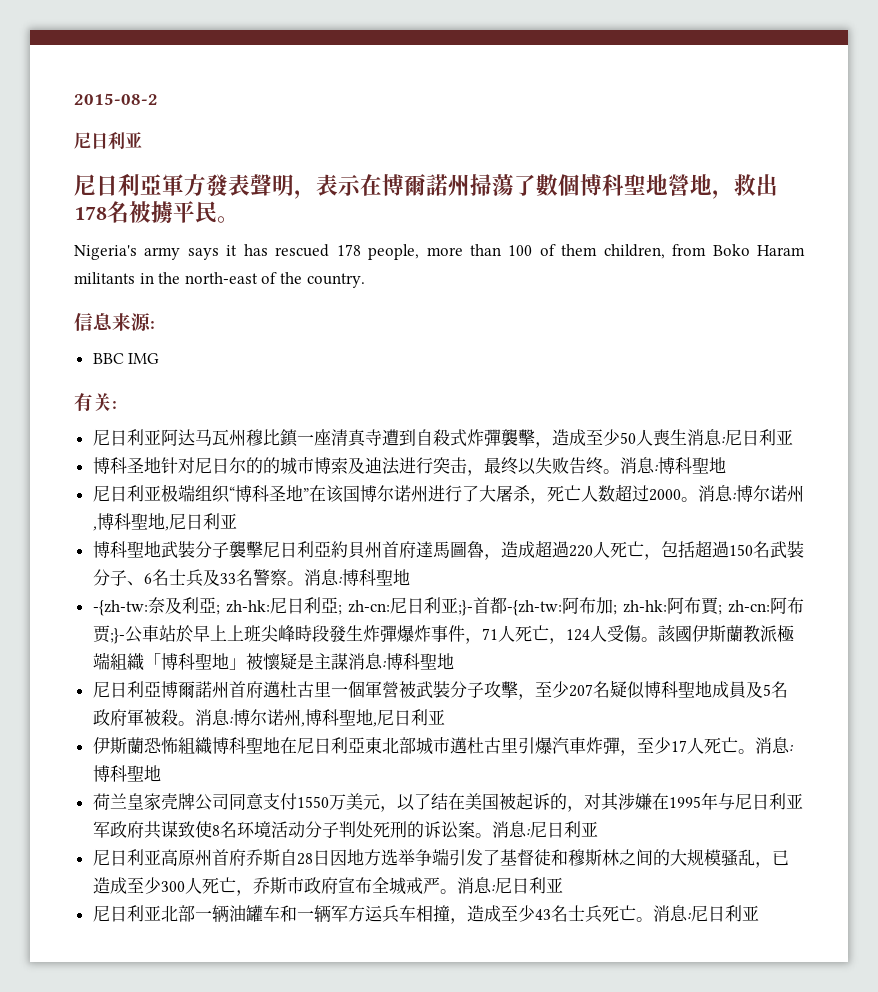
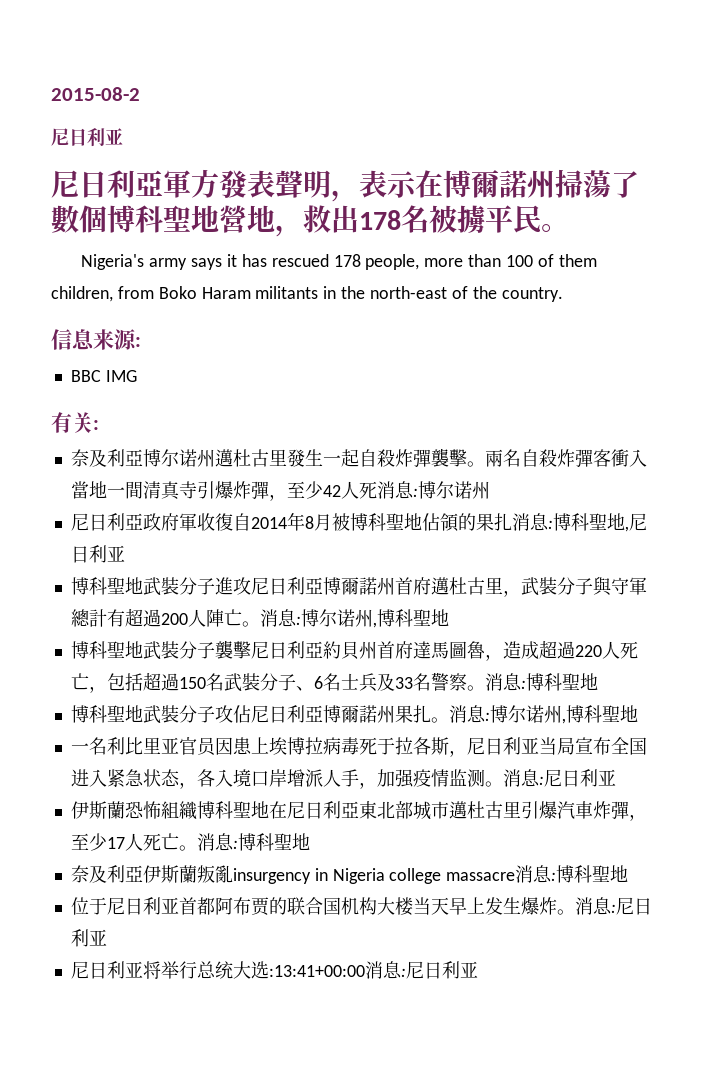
[92,429,793,448] [92,457,726,476] [92,484,804,504] [92,513,237,531] 尼日利亚阿达马瓦州穆比鎮一座清真寺遭到自殺式炸彈襲擊，造成至少50人喪生消息:尼日利亚 // 博科圣地针对尼日尔的的城市博索及迪法进行突击，最终以失败告终。消息:博科聖地 // 尼日利亚极端组织“博科圣地”在该国博尔诺州进行了大屠杀，死亡人数超过2000。消息:博尔诺州,博科聖地,尼日利亚 -> [70,448,647,467] [70,481,490,501] [70,512,647,532] [70,545,125,563] [70,576,647,597] [70,608,449,628] 奈及利亞博尔诺州邁杜古里發生一起自殺炸彈襲擊。兩名自殺炸彈客衝入當地一間清真寺引爆炸彈，至少42人死消息:博尔诺州 // 尼日利亞政府軍收復自2014年8月被博科聖地佔領的果扎消息:博科聖地,尼日利亚 // 博科聖地武裝分子進攻尼日利亞博爾諾州首府邁杜古里，武裝分子與守軍總計有超過200人陣亡。消息:博尔诺州,博科聖地
[92,597,804,616] [92,625,794,644] [92,652,454,670] [92,680,788,700] [92,709,377,727] -{zh-tw:奈及利亞; zh-hk:尼日利亞; zh-cn:尼日利亚;}-首都-{zh-tw:阿布加; zh-hk:阿布賈; zh-cn:阿布贾;}-公車站於早上上班尖峰時段發生炸彈爆炸事件，71人死亡，124人受傷。該國伊斯蘭教派極端組織「博科聖地」被懷疑是主謀消息:博科聖地 // 尼日利亞博爾諾州首府邁杜古里一個軍營被武裝分子攻擊，至少207名疑似博科聖地成員及5名政府軍被殺。消息:博尔诺州,博科聖地, -> [70,705,638,724] [70,737,647,757] [70,769,544,789] 博科聖地武裝分子攻佔尼日利亞博爾諾州果扎。消息:博尔诺州,博科聖地 // 一名利比里亚官员因患上埃博拉病毒死于拉各斯，尼日利亚当局宣布全国进入紧急状态，各入境口岸增派人手，加强疫情监测。消息:
[92,792,803,812] [92,821,598,839] [92,848,789,868] [92,877,563,896] [92,905,653,924] 荷兰皇家壳牌公司同意支付1550万美元，以了结在美国被起诉的，对其涉嫌在1995年与尼日利亚军政府共谋致使8名环境活动分子判处死刑的诉讼案。消息:尼日利亚 // 尼日利亚高原州首府乔斯自28日因地方选举争端引发了基督徒和穆斯林之间的大规模骚乱，已造成至少300人死亡，乔斯市政府宣布全城戒严。消息:尼日利亚 // 尼日利亚北部一辆油罐车和一辆军方运兵车相撞，造成至少43名士兵死亡。 -> [70,865,629,884] [70,897,652,916] [70,929,107,947] [70,961,365,979] 奈及利亞伊斯蘭叛亂insurgency in Nigeria college massacre消息:博科聖地 // 位于尼日利亚首都阿布贾的联合国机构大楼当天早上发生爆炸。消息:尼日利亚 // 尼日利亚将举行总统大选:13:41+00:00

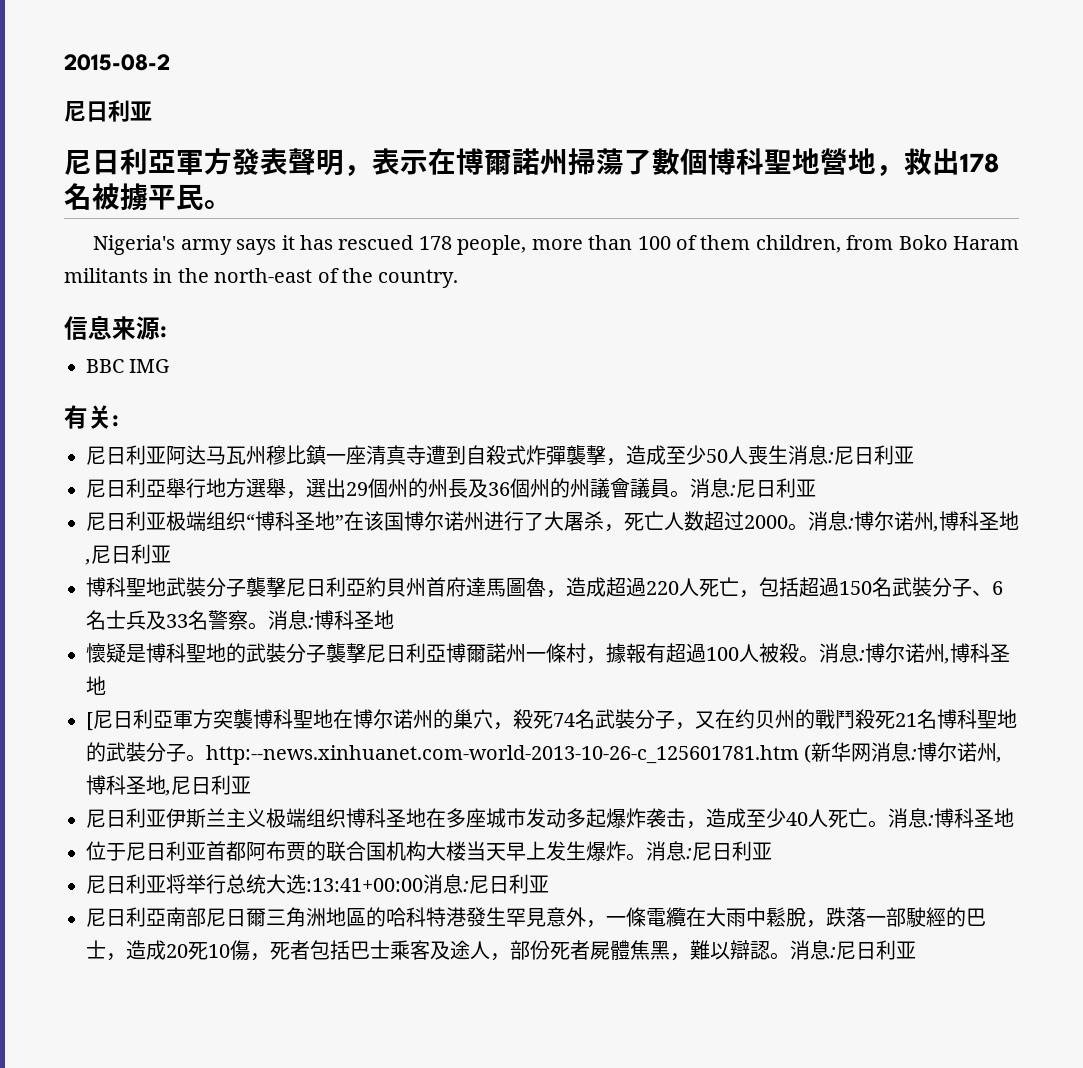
[70,448,647,467] [70,481,490,501] [70,512,647,532] [70,545,125,563] [70,576,647,597] [70,608,449,628] 奈及利亞博尔诺州邁杜古里發生一起自殺炸彈襲擊。兩名自殺炸彈客衝入當地一間清真寺引爆炸彈，至少42人死消息:博尔诺州 // 尼日利亞政府軍收復自2014年8月被博科聖地佔領的果扎消息:博科聖地,尼日利亚 // 博科聖地武裝分子進攻尼日利亞博爾諾州首府邁杜古里，武裝分子與守軍總計有超過200人陣亡。消息:博尔诺州,博科聖地 -> [86,445,914,466] [86,478,816,499] [86,511,1019,532] [85,544,171,565] 尼日利亚阿达马瓦州穆比鎮一座清真寺遭到自殺式炸彈襲擊，造成至少50人喪生消息:尼日利亚 // 尼日利亞舉行地方選舉，選出29個州的州長及36個州的州議會議員。消息:尼日利亚 // 尼日利亚极端组织“博科圣地”在该国博尔诺州进行了大屠杀，死亡人数超过2000。消息:博尔诺州,博科圣地,尼日利亚
[561,673,598,690] [70,705,638,724] [70,737,647,757] [70,769,616,789] [70,801,647,821] [70,833,125,851] 聖地 // 博科聖地武裝分子攻佔尼日利亞博爾諾州果扎。消息:博尔诺州,博科聖地 // 一名利比里亚官员因患上埃博拉病毒死于拉各斯，尼日利亚当局宣布全国进入紧急状态，各入境口岸增派人手，加强疫情监测。消息:尼日利亚 // 伊斯蘭恐怖組織博科聖地在尼日利亞東北部城市邁杜古里引爆汽車炸彈，至少17 -> [354,610,394,629] [86,643,1010,664] [86,676,106,695] [86,709,1017,731] [86,742,1003,765] [86,775,251,796] [86,808,808,829] 圣地 // 懷疑是博科聖地的武裝分子襲擊尼日利亞博爾諾州一條村，據報有超過100人被殺。消息:博尔诺州,博科圣地 // [尼日利亞軍方突襲博科聖地在博尔诺州的巢穴，殺死74名武裝分子，又在约贝州的戰鬥殺死21名博科聖地的武裝分子。http:--news.xinhuanet.com-world-2013-10-26-c_125601781.htm (新华网消息:博尔诺州,博科圣地,尼日利亚 // 尼日利亚伊斯兰主义极端组织博科圣地在多座城市发动多起爆炸袭击，造成至少40
[273,833,310,850] [70,865,611,884] 聖地 // 奈及利亞伊斯蘭叛亂insurgency in Nigeria college massacre消息:博科聖 -> [974,809,994,827] 圣
(478, 969) none -> [86,907,986,928] [86,940,916,961] // 尼日利亞南部尼日爾三角洲地區的哈科特港發生罕見意外，一條電纜在大雨中鬆脫，跌落一部駛經的巴士，造成20死10傷，死者包括巴士乘客及途人，部份死者屍體焦黑，難以辯認。消息:尼日利亚

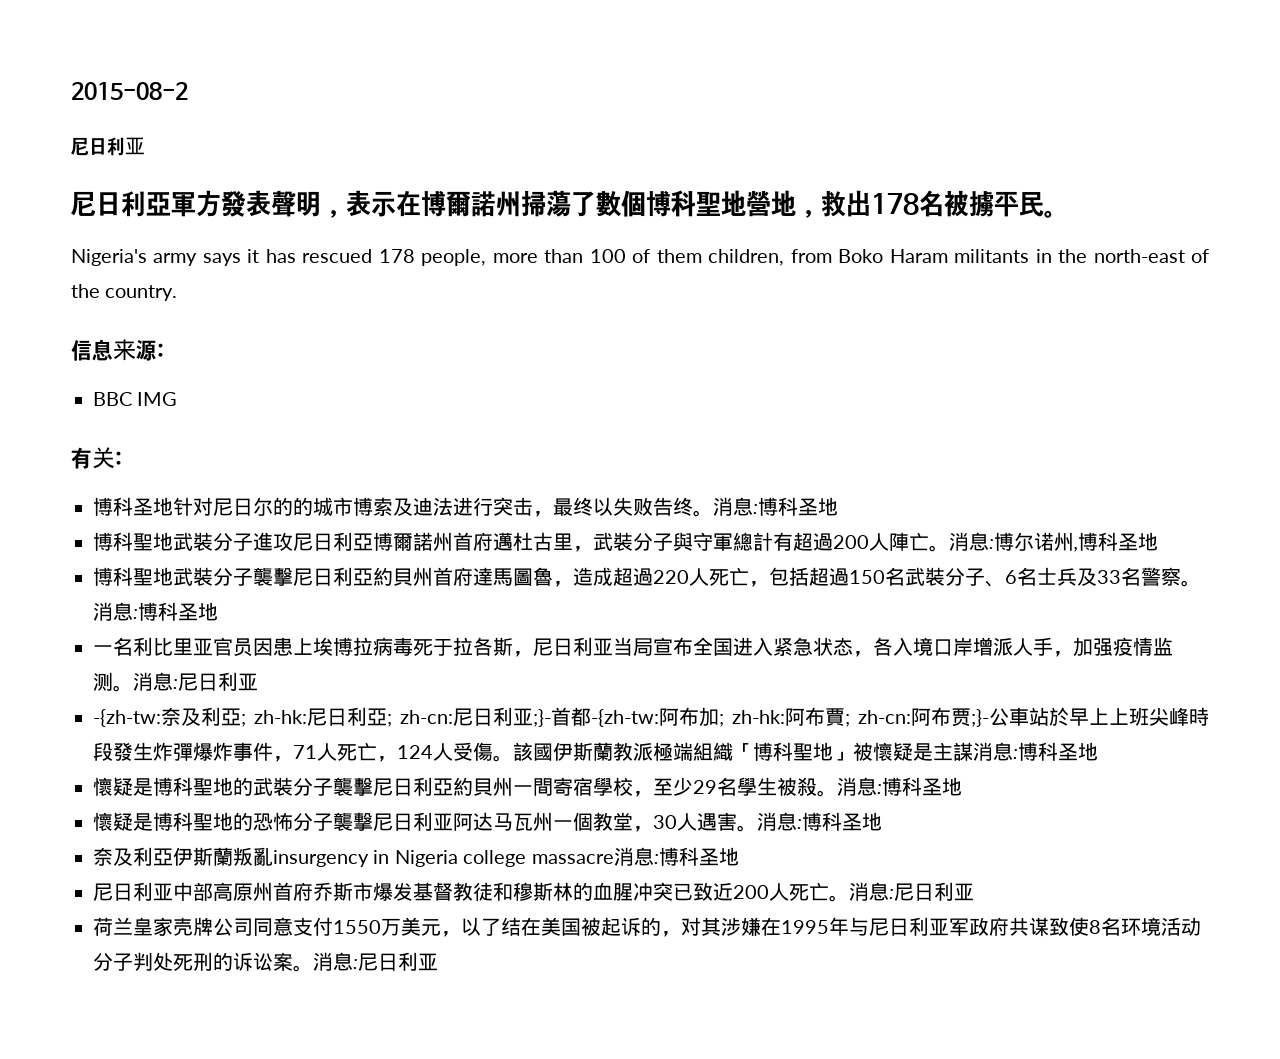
[86,445,914,466] [86,478,816,499] [86,511,1019,532] [85,544,171,565] 尼日利亚阿达马瓦州穆比鎮一座清真寺遭到自殺式炸彈襲擊，造成至少50人喪生消息:尼日利亚 // 尼日利亞舉行地方選舉，選出29個州的州長及36個州的州議會議員。消息:尼日利亚 // 尼日利亚极端组织“博科圣地”在该国博尔诺州进行了大屠杀，死亡人数超过2000。消息:博尔诺州,博科圣地,尼日利亚 -> [93,497,838,517] [93,532,1158,552] 博科圣地针对尼日尔的的城市博索及迪法进行突击，最终以失败告终。消息:博科圣地 // 博科聖地武裝分子進攻尼日利亞博爾諾州首府邁杜古里，武裝分子與守軍總計有超過200人陣亡。消息:博尔诺州,博科圣地
(394, 619) none -> [93,637,1173,657] [93,672,258,692] [93,707,1209,727] [93,742,1098,762] // 一名利比里亚官员因患上埃博拉病毒死于拉各斯，尼日利亚当局宣布全国进入紧急状态，各入境口岸增派人手，加强疫情监测。消息:尼日利亚 // -{zh-tw:奈及利亞; zh-hk:尼日利亞; zh-cn:尼日利亚;}-首都-{zh-tw:阿布加; zh-hk:阿布賈; zh-cn:阿布贾;}-公車站於早上上班尖峰時段發生炸彈爆炸事件，71人死亡，124人受傷。該國伊斯蘭教派極端組織「博科聖地」被懷疑是主謀消息:博科圣地
[446,643,1010,664] [86,676,106,695] [86,709,1017,731] [86,742,1003,765] [86,775,251,796] [86,808,1014,829] [86,841,772,862] [86,874,549,894] [86,907,986,928] [86,940,770,961] 博爾諾州一條村，據報有超過100人被殺。消息:博尔诺州,博科圣地 // [尼日利亞軍方突襲博科聖地在博尔诺州的巢穴，殺死74名武裝分子，又在约贝州的戰鬥殺死21名博科聖地的武裝分子。http:--news.xinhuanet.com-world-2013-10-26-c_125601781.htm (新华网消息:博尔诺州,博科圣地,尼日利亚 // 尼日利亚伊斯兰主义极端组织博科圣地在多座城市发动多起爆炸袭击，造成至少40人死亡。消息:博科圣地 // 位于尼日利亚首都阿布贾的联合国机构大楼当天早上发生爆炸。消息:尼日利亚 // 尼日利亚将举行总统大选:13:41+00:00消息:尼日利亚 // 尼日利亞南部尼日爾三角洲地區的哈科特港發生罕見意外，一條電纜在大雨中鬆脫，跌落一部駛經的巴士，造成20死10傷，死者包括巴士乘客及途人，部份死者屍體焦黑，難以辯認 -> [453,777,962,797] [93,812,882,832] [93,847,739,867] [93,882,974,902] [93,917,1201,937] [93,952,293,971] 約貝州一間寄宿學校，至少29名學生被殺。消息:博科圣地 // 懷疑是博科聖地的恐怖分子襲撃尼日利亚阿达马瓦州一個教堂，30人遇害。消息:博科圣地 // 奈及利亞伊斯蘭叛亂insurgency in Nigeria college massacre消息:博科圣地 // 尼日利亚中部高原州首府乔斯市爆发基督教徒和穆斯林的血腥冲突已致近200人死亡。消息:尼日利亚 // 荷兰皇家壳牌公司同意支付1550万美元，以了结在美国被起诉的，对其涉嫌在1995年与尼日利亚军政府共谋致使8名环境活动分子判处死刑的诉讼案

